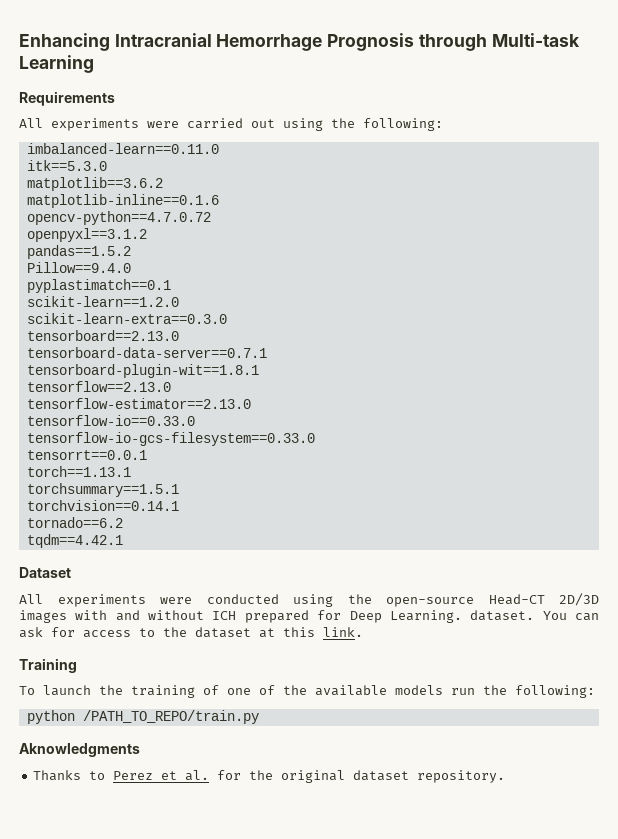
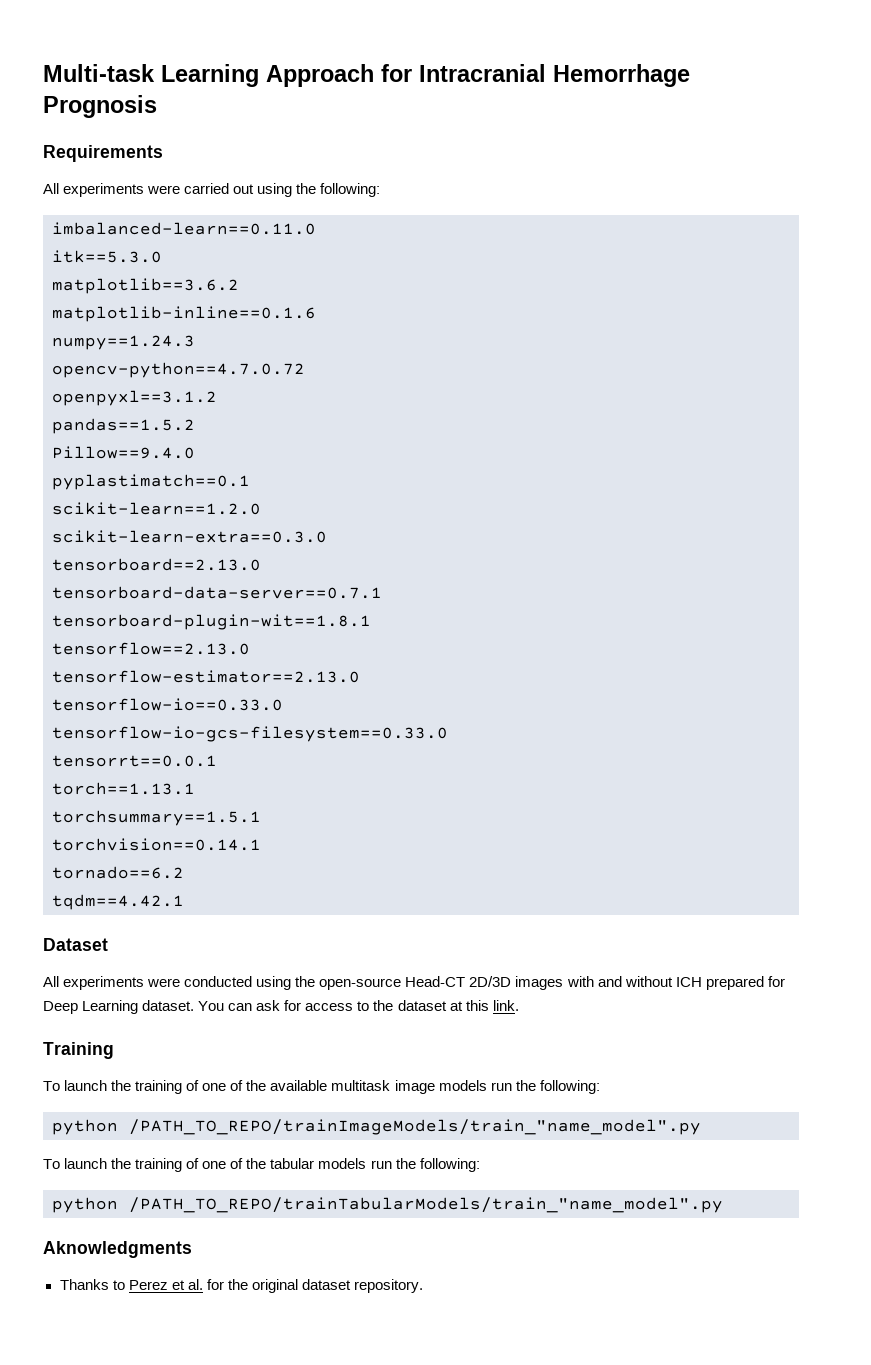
[19,33,110,51] Enhancing -> [43,64,412,87] Multi-task Learning Approach for
[418,33,580,51] [19,55,94,73] through Multi-task Learning -> (157, 106) none
(219, 201) none -> [52,335,195,350] // numpy==1.24.3
[389,610,462,623] Learning. -> [82,1000,139,1014] Learning
[395,685,595,698] [26,710,259,724] models run the following: // python /PATH_TO_REPO/train.py -> [331,1080,600,1094] [52,1119,701,1135] [43,1158,480,1172] [52,1197,723,1213] multitask image models run the following: // python /PATH_TO_REPO/trainImageModels/train_"name_model".py // To launch the training of one of the tabular models run the following: // python /PATH_TO_REPO/trainTabularModels/train_"name_model".py

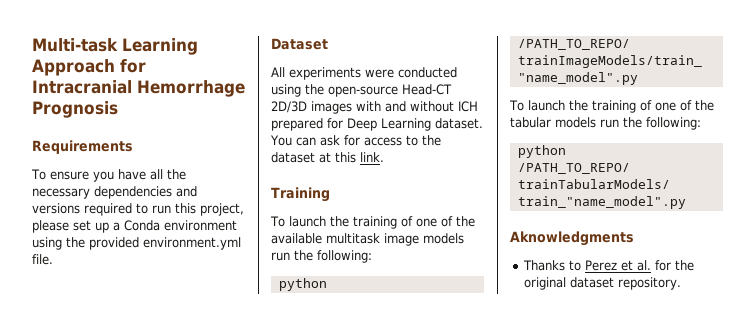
[43,183,381,197] [52,222,316,235] [52,250,162,263] [52,278,239,294] [52,306,316,322] [52,335,195,350] [52,362,305,378] [52,390,217,406] [52,418,195,434] [52,446,195,459] [52,474,250,490] [52,502,261,515] [52,530,327,543] [52,558,261,571] [52,586,382,599] [52,614,371,630] [52,642,250,655] [52,670,360,683] [52,698,283,711] [52,726,448,742] [52,755,217,767] [52,782,195,795] [52,810,261,826] [52,838,261,851] [52,866,184,879] [52,894,184,910] All experiments were carried out using the following: // imbalanced-learn==0.11.0 // itk==5.3.0 // matplotlib==3.6.2 // matplotlib-inline==0.1.6 // numpy==1.24.3 // opencv-python==4.7.0.72 // openpyxl==3.1.2 // pandas==1.5.2 // Pillow==9.4.0 // pyplastimatch==0.1 // scikit-learn==1.2.0 // scikit-learn-extra==0.3.0 // tensorboard==2.13.0 // tensorboard-data-server==0.7.1 // tensorboard-plugin-wit==1.8.1 // tensorflow==2.13.0 // tensorflow-estimator==2.13.0 // tensorflow-io==0.33.0 // tensorflow-io-gcs-filesystem==0.33.0 // tensorrt==0.0.1 // torch==1.13.1 // torchsummary==1.5.1 // torchvision==0.14.1 // tornado==6.2 // tqdm==4.42.1 -> [31,169,186,182] [32,186,197,199] [32,203,244,216] [32,220,237,233] [32,237,241,250] [32,254,53,265] To ensure you have all the necessary dependencies and versions required to run this project, please set up a Conda environment using the provided environment.yml file.

